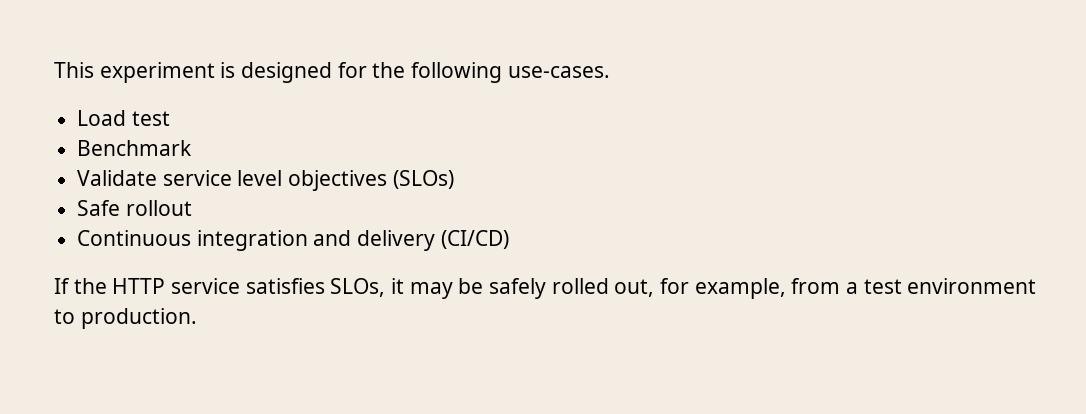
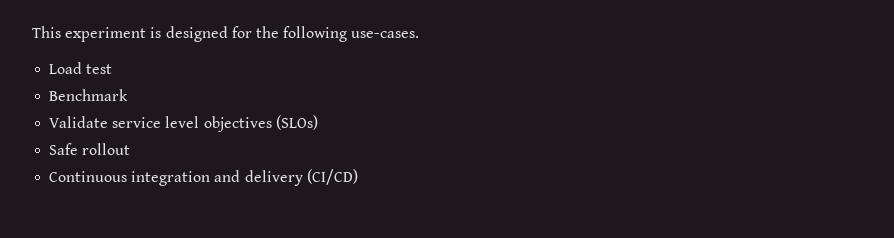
[54,278,1037,299] [54,308,197,329] // If the HTTP service satisfies SLOs, it may be safely rolled out, for example, from a test environment to production. -> (358, 177) none

